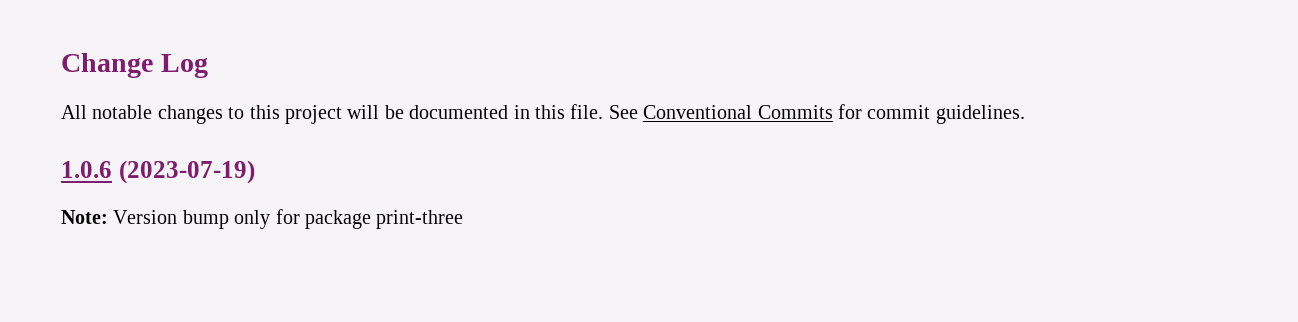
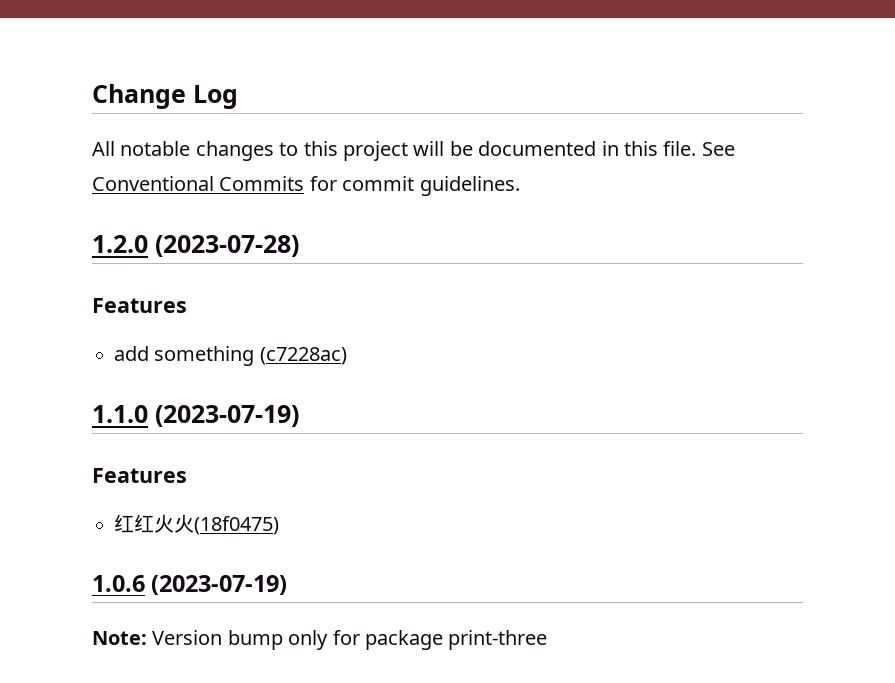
(1025, 114) none -> [92,235,299,257] [92,298,187,313] [114,346,347,366] [92,405,299,427] [92,468,187,483] [114,514,279,535] // 1.2.0 (2023-07-28) // Features // add something (c7228ac) // 1.1.0 (2023-07-19) // Features // 红红火火(18f0475)

